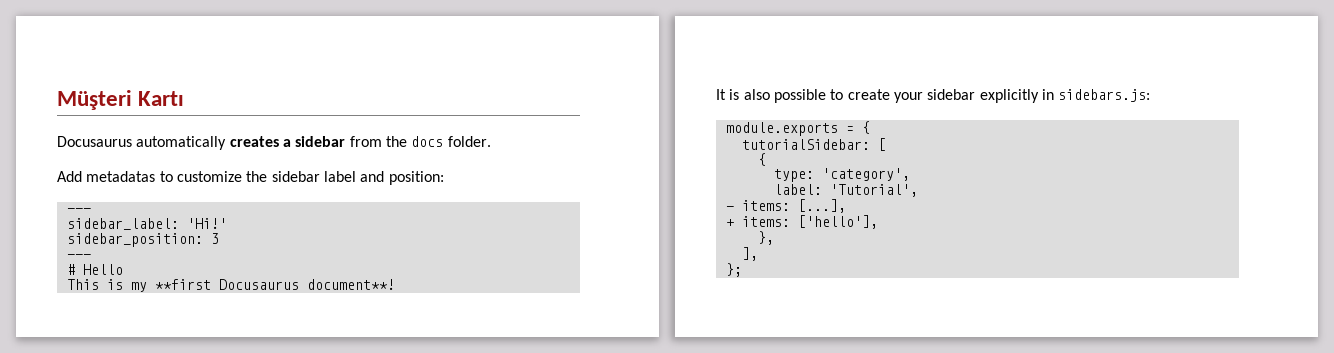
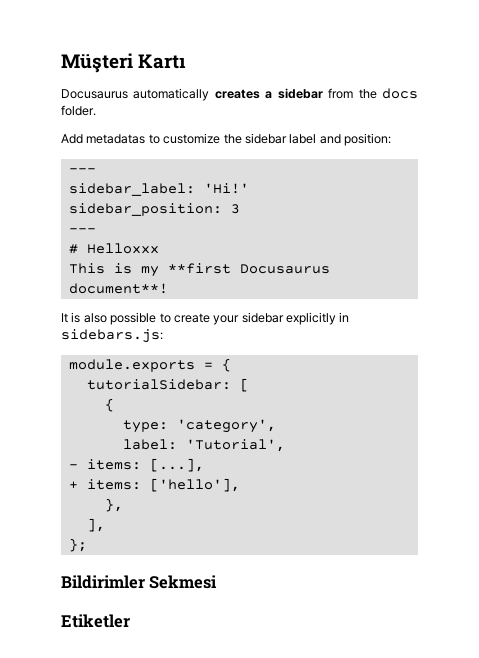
[82,264,123,275] Hello -> [86,243,159,254] Helloxxx
(742, 270) none -> [61,575,218,589] [61,614,130,628] // Bildirimler Sekmesi // Etiketler

